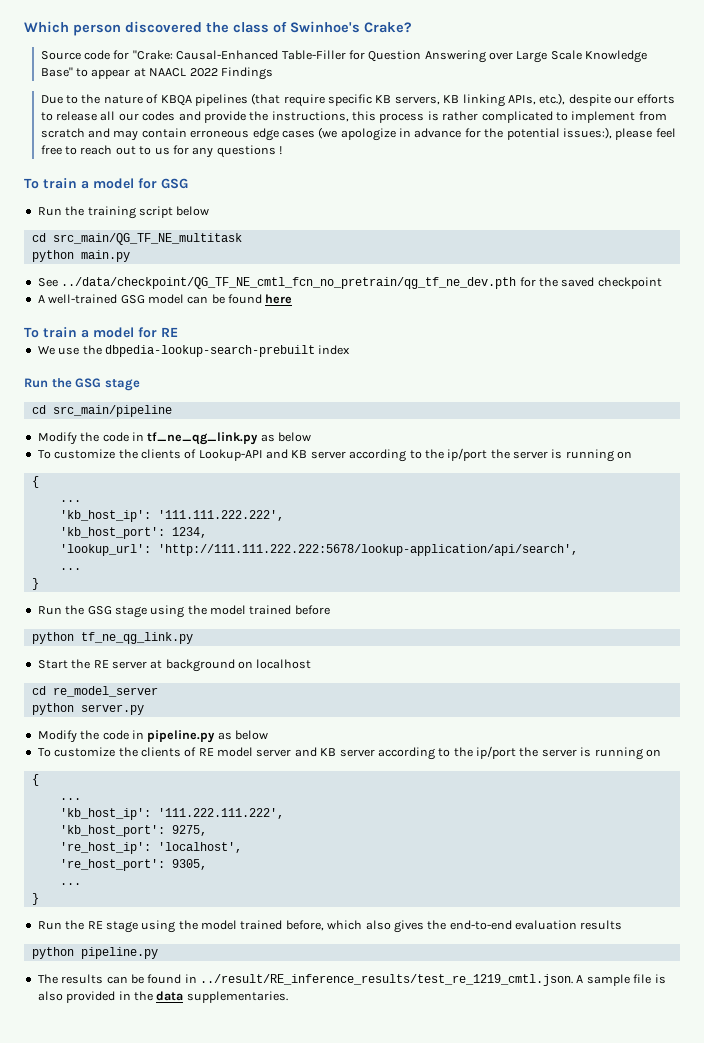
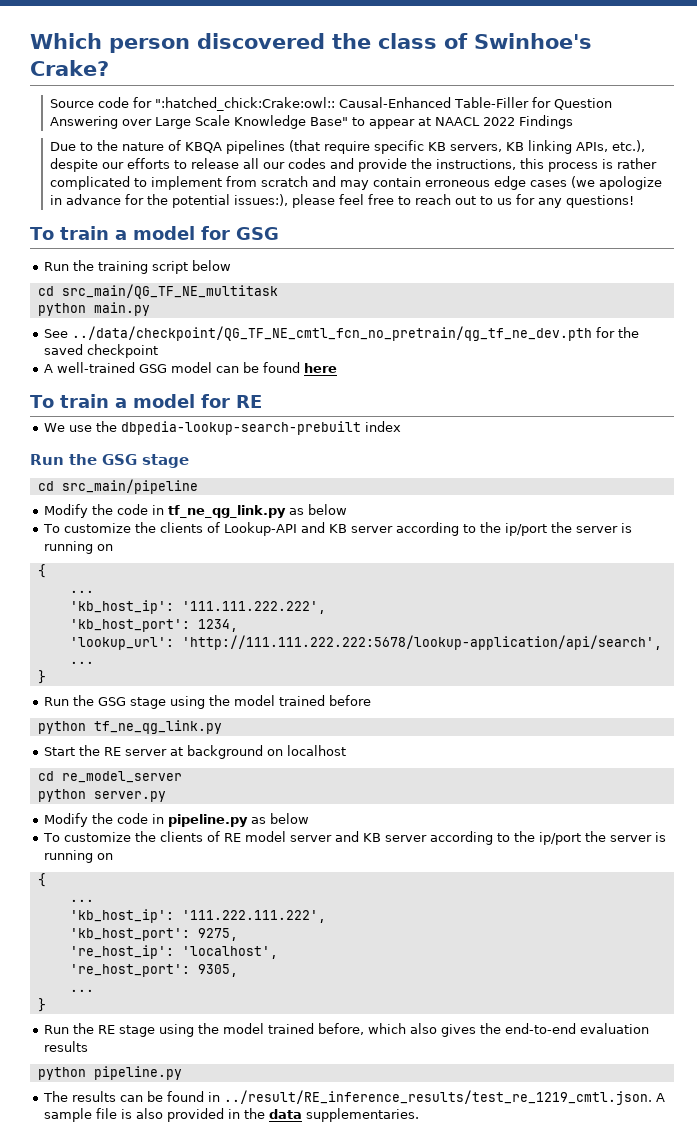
[132,50,173,60] "Crake: -> [154,97,335,111] ":hatched_chick:Crake:owl::
[216,145,283,158] questions ! -> [565,195,634,208] questions!

